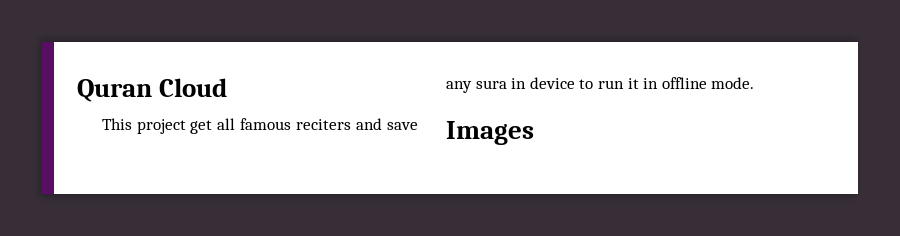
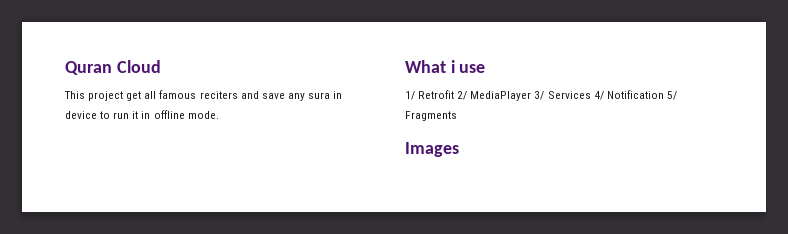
(755, 83) none -> [405,60,486,73] [405,90,677,101] [405,111,457,121] // What i use // 1/ Retrofit 2/ MediaPlayer 3/ Services 4/ Notification 5/ Fragments

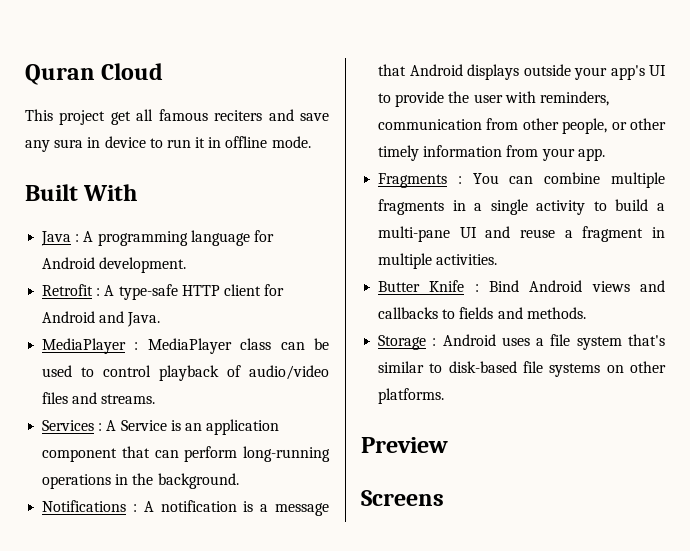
[405,60,486,73] [405,90,677,101] [405,111,457,121] [405,142,459,157] What i use // 1/ Retrofit 2/ MediaPlayer 3/ Services 4/ Notification 5/ Fragments // Images -> [25,184,138,201] [41,230,274,246] [42,257,187,273] [42,284,285,300] [42,311,161,327] [42,338,329,354] [42,365,329,381] [42,392,156,404] [42,419,280,435] [42,446,330,462] [42,473,239,489] [42,500,329,516] [378,64,666,80] [378,91,609,107] [378,118,666,134] [378,145,605,161] [378,172,665,188] [378,199,665,215] [378,226,665,242] [378,253,498,269] [378,280,665,292] [378,307,586,319] [378,334,665,350] [378,361,666,377] [378,388,445,404] [361,437,448,453] [361,490,444,506] Built With // Java : A programming language for Android development. // Retrofit : A type-safe HTTP client for Android and Java. // MediaPlayer : MediaPlayer class can be used to control playback of audio/video files and streams. // Services : A Service is an application component that can perform long-running operations in the background. // Notifications : A notification is a message that Android displays outside your app's UI to provide the user with reminders, communication from other people, or other timely information from your app. // Fragments : You can combine multiple fragments in a single activity to build a multi-pane UI and reuse a fragment in multiple activities. // Butter Knife : Bind Android views and callbacks to fields and methods. // Storage : Android uses a file system that's similar to disk-based file systems on other platforms. // Preview // Screens

